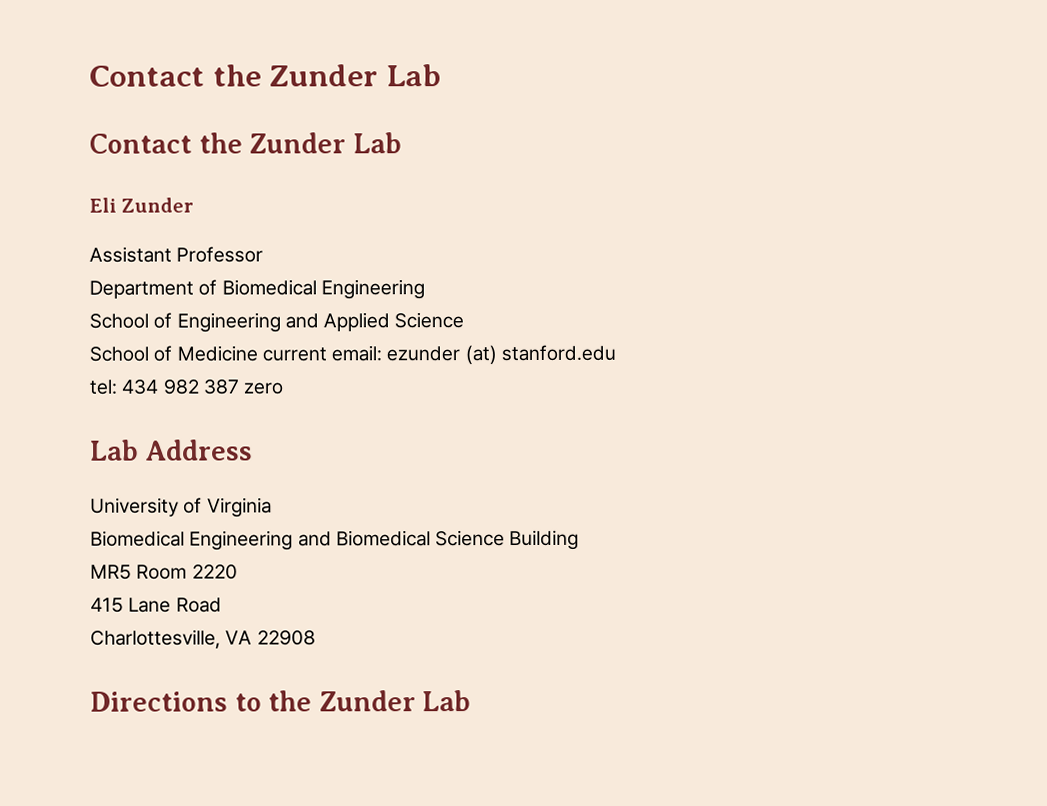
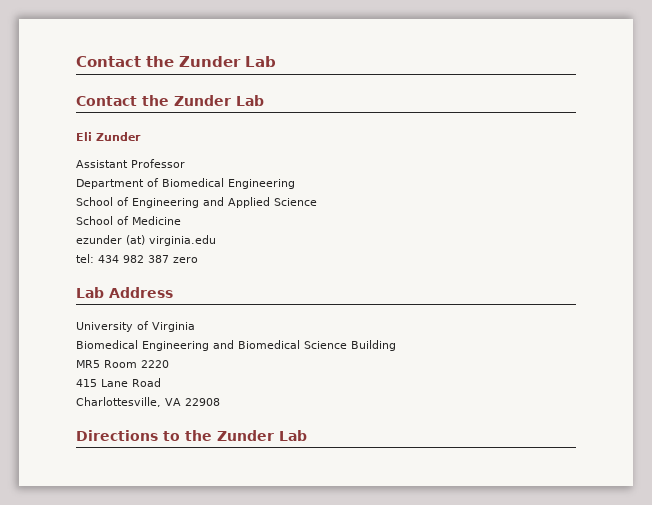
[261,345,383,362] current email: -> (181, 220) //
[500,344,616,362] stanford.edu -> [149,235,216,246] virginia.edu

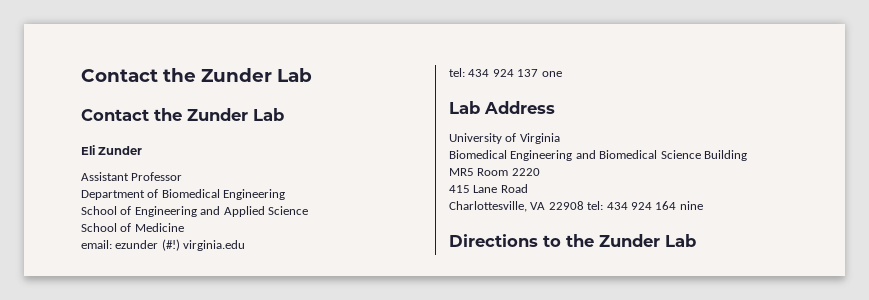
[76,235,145,245] ezunder (at) -> [81,239,180,251] email: ezunder (#!)
[123,255,198,263] 982 387 zero -> [492,69,562,77] 924 137 one
(220, 402) none -> [587,201,703,210] tel: 434 924 164 nine

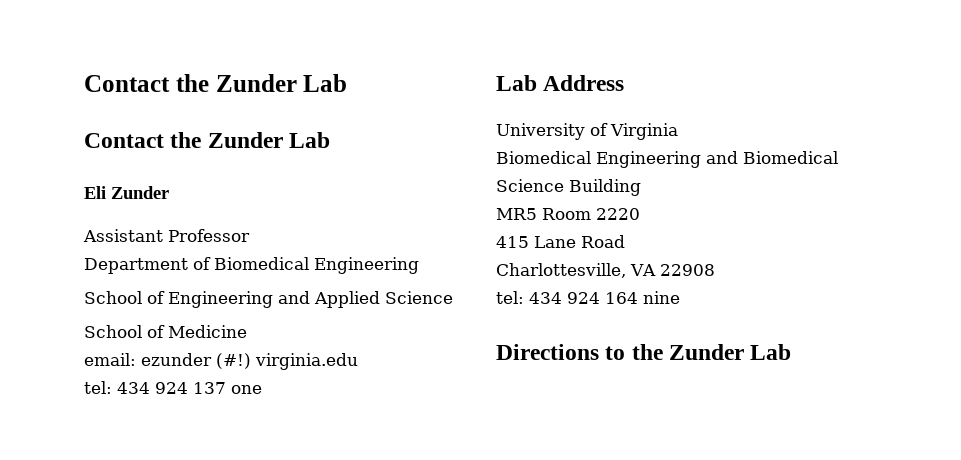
(584, 205) none -> (715, 270) //

